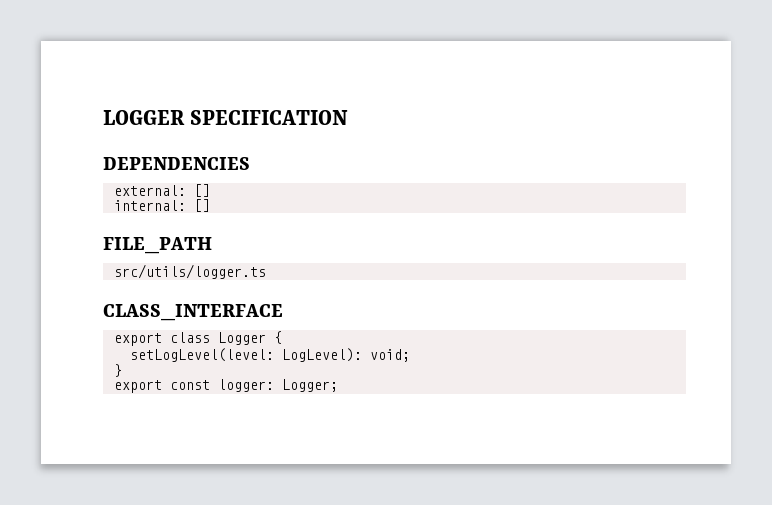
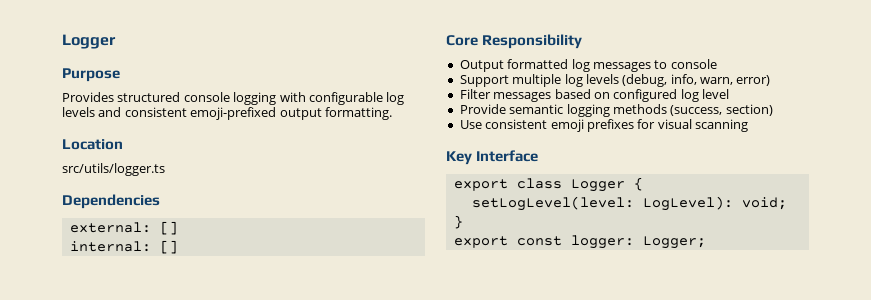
[103,110,349,125] [103,157,250,170] [114,184,211,197] [114,199,211,212] [103,237,212,254] [114,264,267,279] [103,304,283,321] LOGGER SPECIFICATION // DEPENDENCIES // external: [] // internal: [] // FILE_PATH // src/utils/logger.ts // CLASS_INTERFACE -> [62,34,116,49] [62,68,120,82] [62,92,405,105] [62,107,392,120] [62,139,123,150] [62,163,165,176] [62,194,160,209] [69,221,178,235] [69,240,178,254] [446,34,583,49] [459,59,717,72] [459,74,771,87] [459,89,729,102] [459,104,773,117] [459,119,748,132] [446,150,539,165] Logger // Purpose // Provides structured console logging with configurable log levels and consistent emoji-prefixed output formatting. // Location // src/utils/logger.ts // Dependencies // external: [] // internal: [] // Core Responsibility // Output formatted log messages to console // Support multiple log levels (debug, info, warn, error) // Filter messages based on configured log level // Provide semantic logging methods (success, section) // Use consistent emoji prefixes for visual scanning // Key Interface

